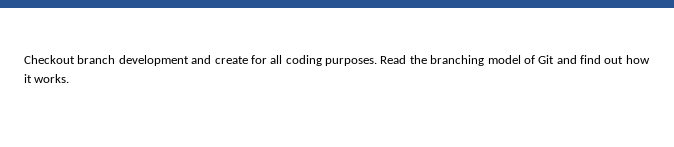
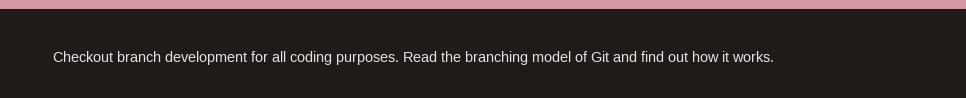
[191,55,248,64] and create -> (247, 58) none

